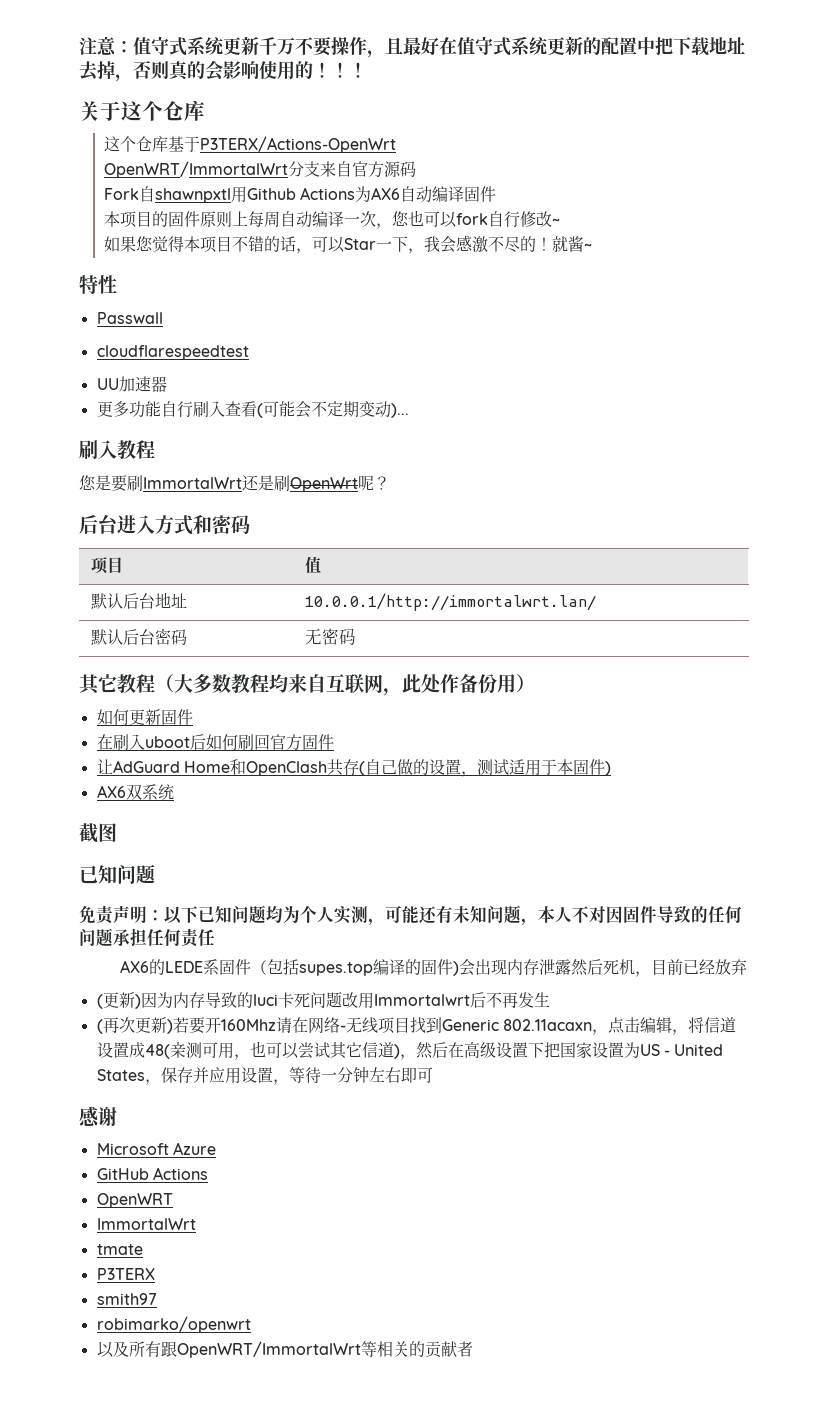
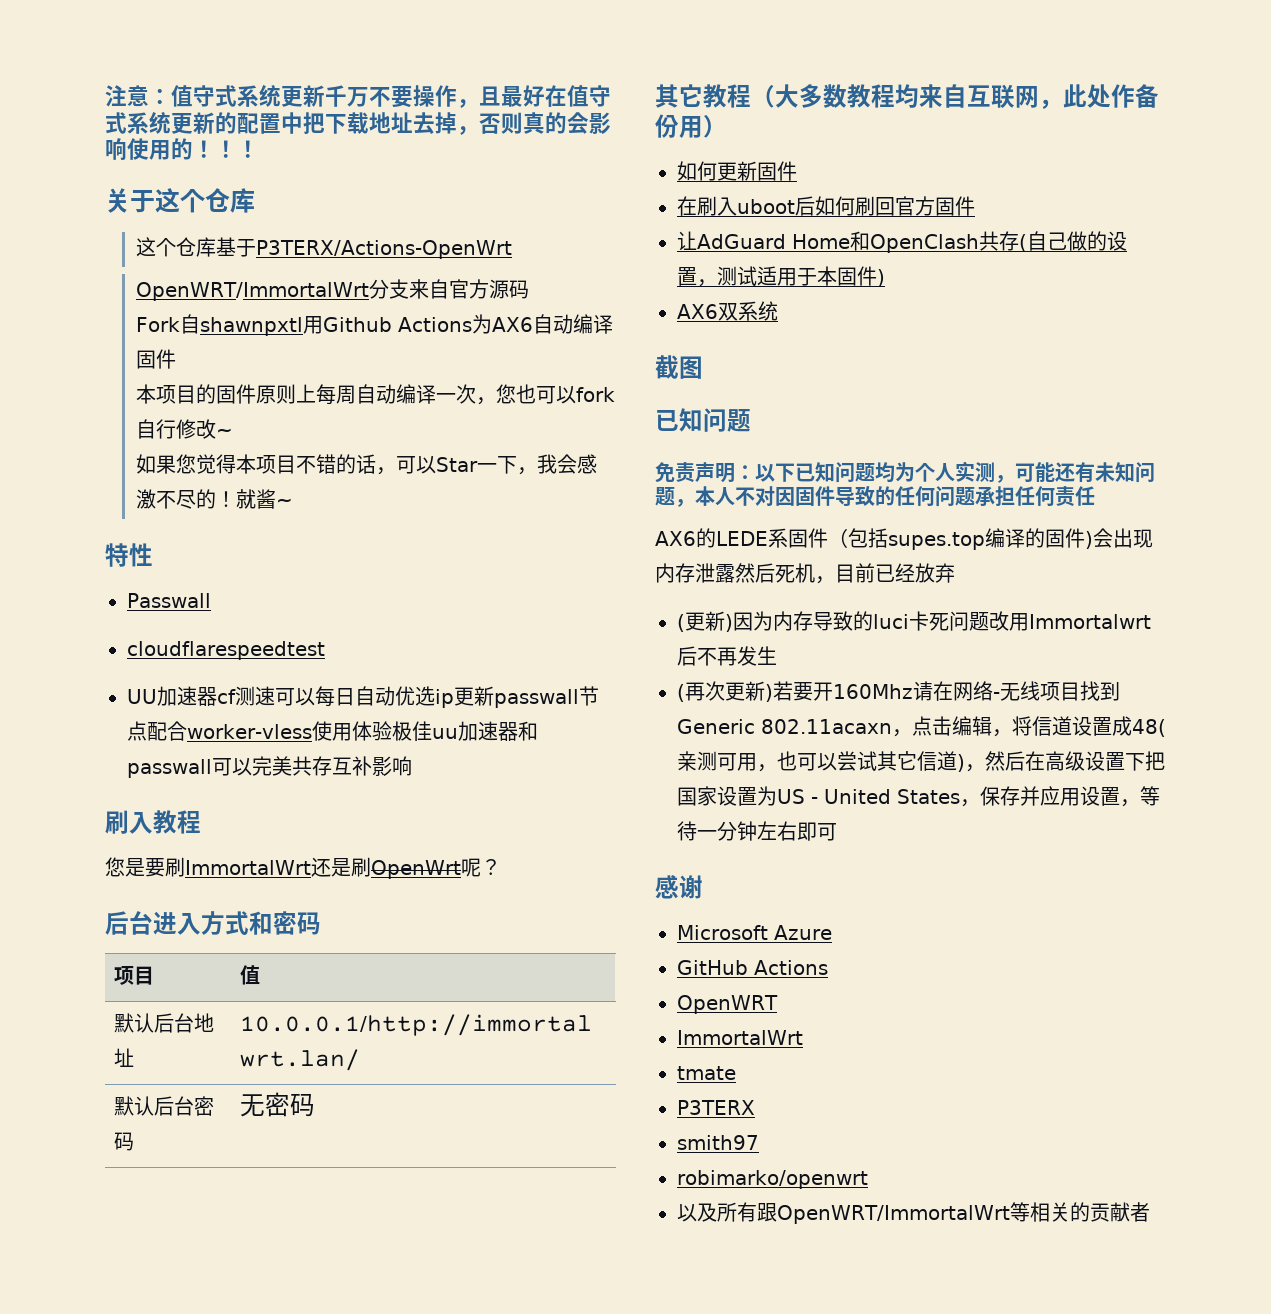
[96,401,409,418] // 更多功能自行刷入查看(可能会不定期变动)... -> [217,686,599,708] [127,721,538,741] [127,756,412,778] cf测速可以每日自动优选ip更新passwall节点配合worker-vless使用体验极佳uu加速器和passwall可以完美共存互补影响

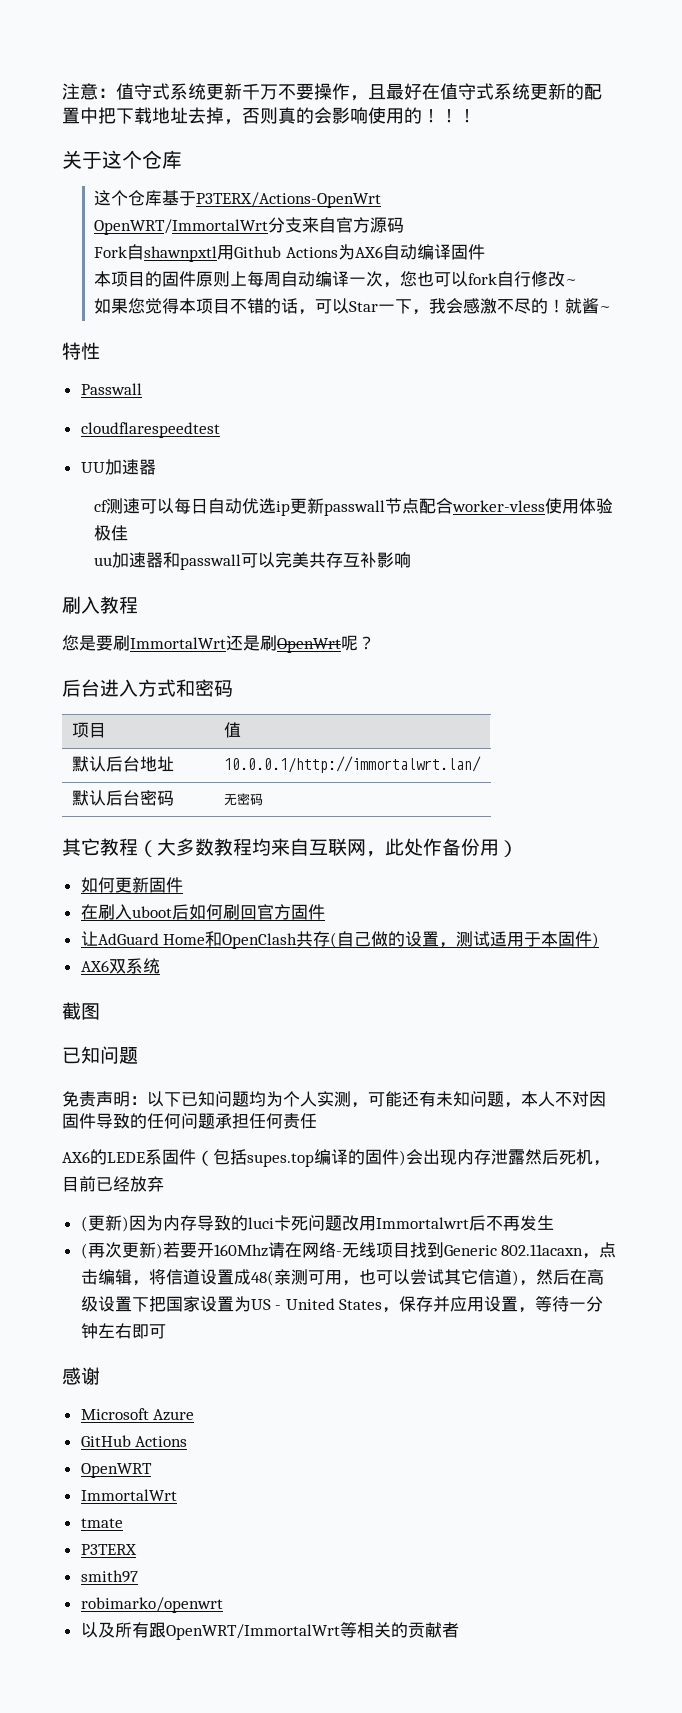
(217, 696) none -> (156, 467) //
(432, 731) none -> (129, 533) //

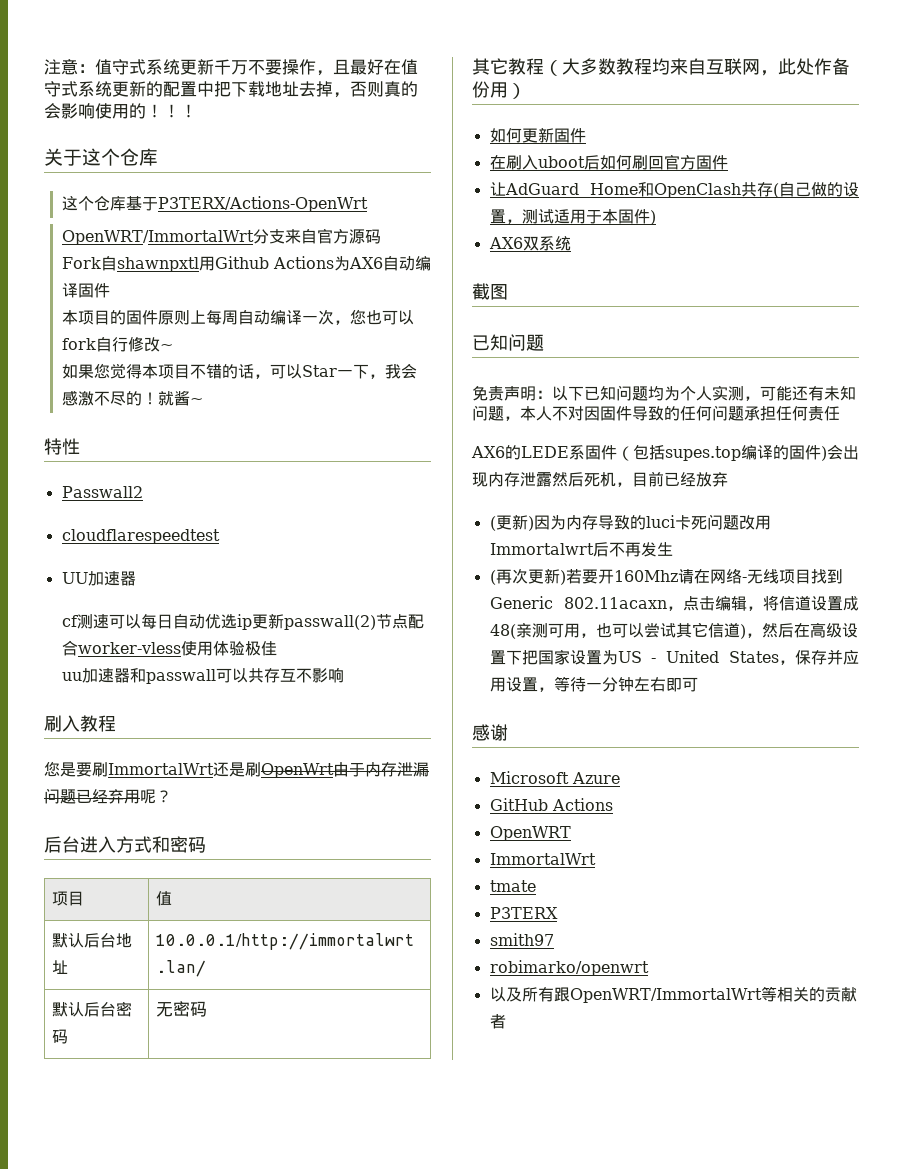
[80,383,142,395] Passwall -> [61,486,143,498] Passwall2
[324,500,386,516] passwall -> [283,615,376,630] passwall(2)
[275,552,378,568] 完美共存互补 -> [247,668,312,683] 共存互不
(341, 645) none -> [333,762,429,777] [44,788,140,804] 由于内存泄漏问题已经弃用

